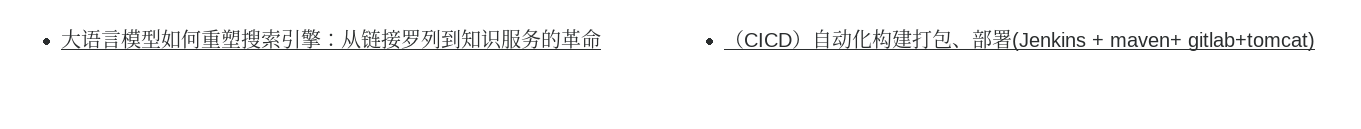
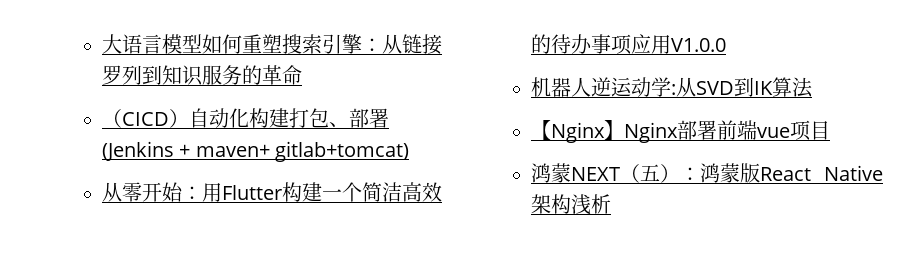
(1315, 41) none -> [102,182,442,202] [531,34,726,55] [531,77,813,98] [531,120,830,143] [531,163,883,183] [531,194,611,215] // 从零开始：用Flutter构建一个简洁高效的待办事项应用V1.0.0 // 机器人逆运动学:从SVD到IK算法 // 【Nginx】Nginx部署前端vue项目 // 鸿蒙NEXT（五）：鸿蒙版React Native架构浅析

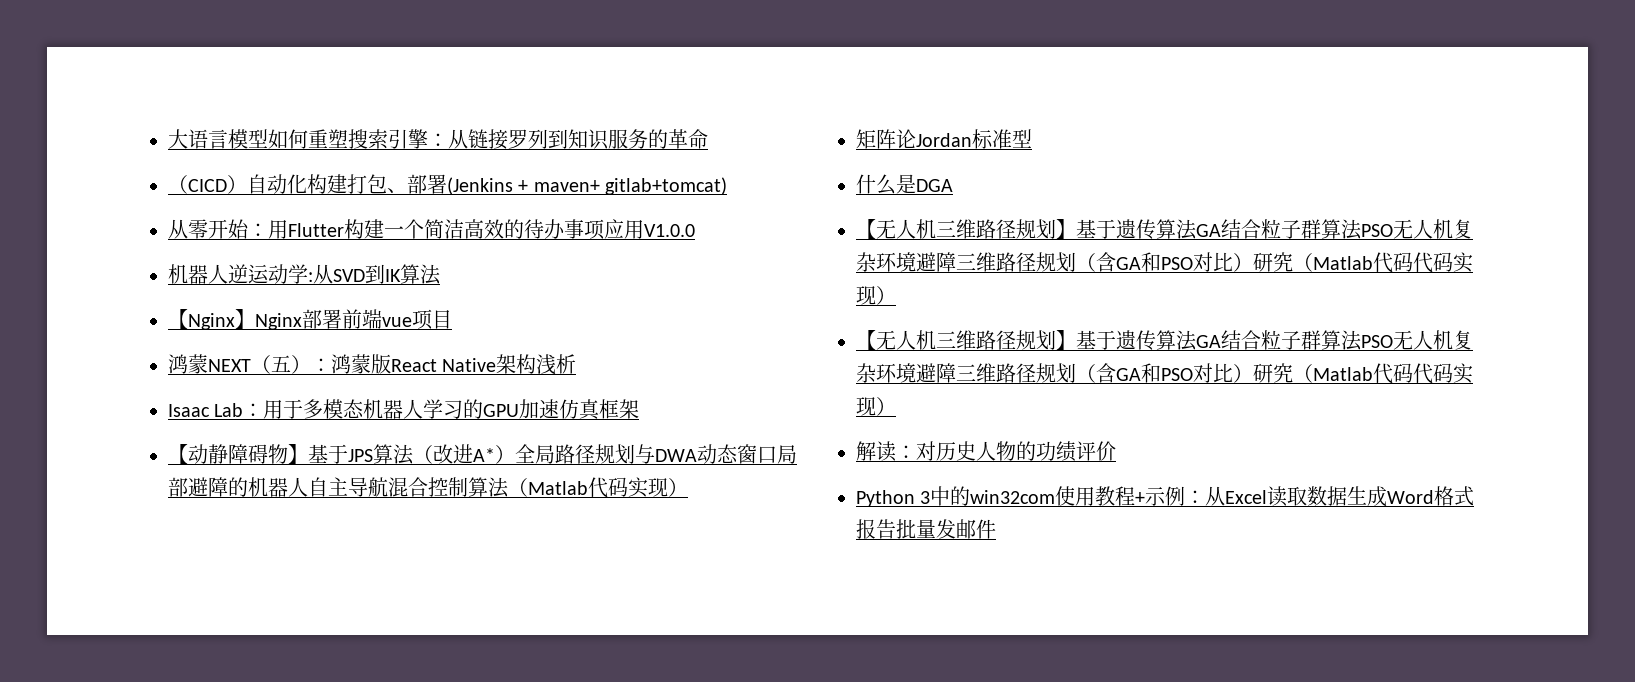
(611, 204) none -> [168,399,640,420] [168,444,797,465] [168,477,688,498] [856,129,1032,149] [856,174,953,195] [856,219,1473,240] [856,252,1473,273] [856,286,896,305] [856,330,1473,351] [856,363,1473,384] [856,397,896,416] [856,441,1116,462] [856,486,1475,507] [856,519,996,539] // Isaac Lab：用于多模态机器人学习的GPU加速仿真框架 // 【动静障碍物】基于JPS算法（改进A*）全局路径规划与DWA动态窗口局部避障的机器人自主导航混合控制算法（Matlab代码实现） // 矩阵论Jordan标准型 // 什么是DGA // 【无人机三维路径规划】基于遗传算法GA结合粒子群算法PSO无人机复杂环境避障三维路径规划（含GA和PSO对比）研究（Matlab代码代码实现） // 【无人机三维路径规划】基于遗传算法GA结合粒子群算法PSO无人机复杂环境避障三维路径规划（含GA和PSO对比）研究（Matlab代码代码实现） // 解读：对历史人物的功绩评价 // Python 3中的win32com使用教程+示例：从Excel读取数据生成Word格式报告批量发邮件

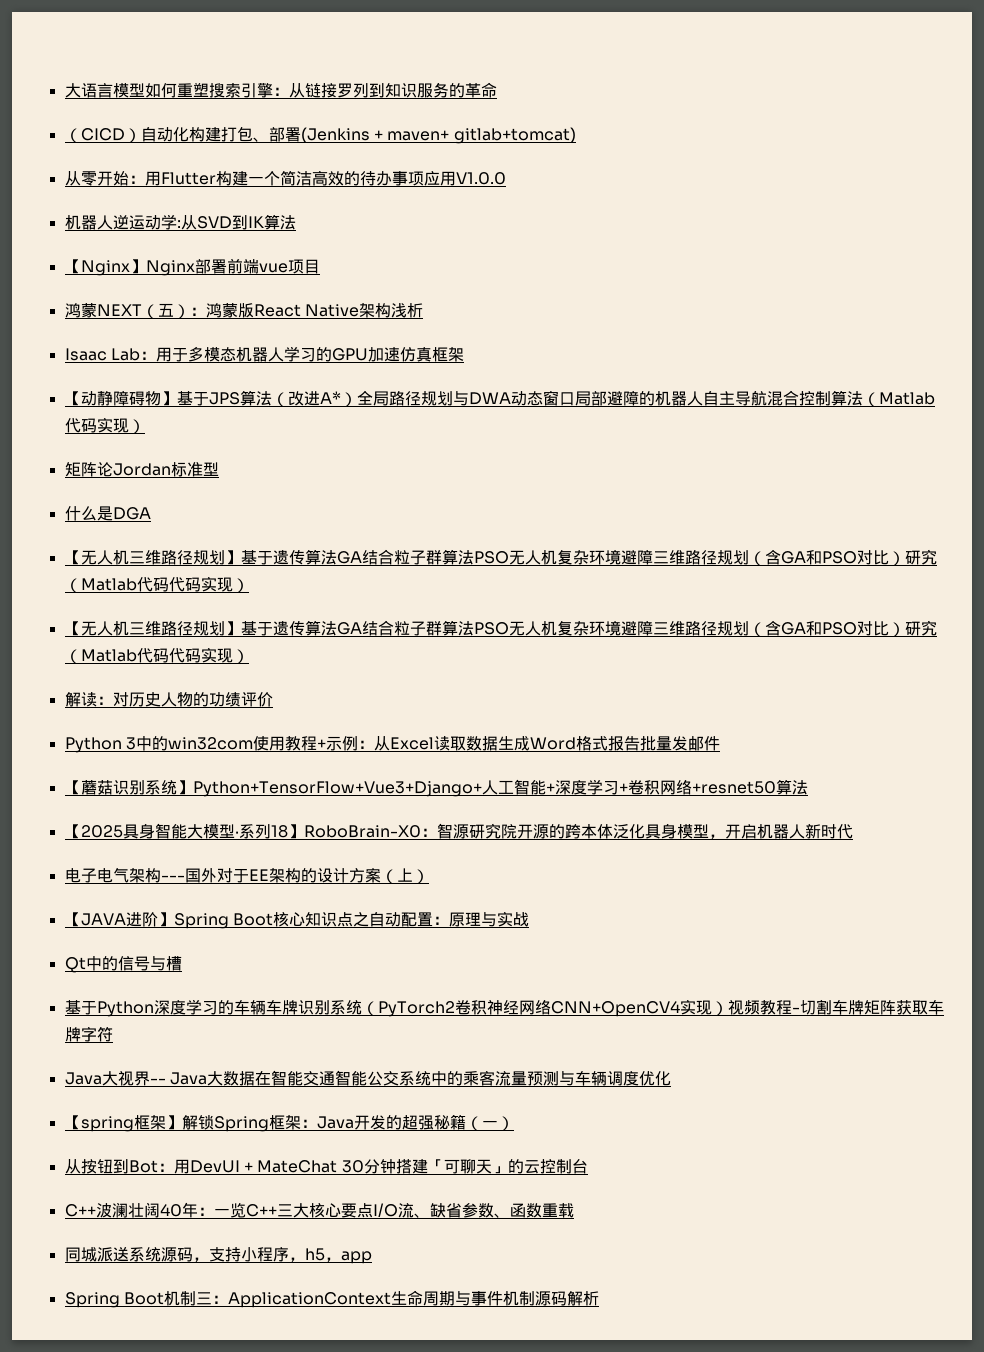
(996, 529) none -> [64,779,808,797] [64,823,853,839] [64,867,429,884] [64,911,529,929] [64,956,182,973] [64,999,944,1017] [64,1026,113,1042] [64,1070,671,1086] [64,1114,514,1132] [64,1159,588,1174] [64,1202,574,1218] [64,1246,372,1264] [64,1290,599,1308] // 【蘑菇识别系统】Python+TensorFlow+Vue3+Django+人工智能+深度学习+卷积网络+resnet50算法 // 【2025具身智能大模型·系列18】RoboBrain-X0：智源研究院开源的跨本体泛化具身模型，开启机器人新时代 // 电子电气架构---国外对于EE架构的设计方案（上） // 【JAVA进阶】Spring Boot核心知识点之自动配置：原理与实战 // Qt中的信号与槽 // 基于Python深度学习的车辆车牌识别系统（PyTorch2卷积神经网络CNN+OpenCV4实现）视频教程-切割车牌矩阵获取车牌字符 // Java大视界-- Java大数据在智能交通智能公交系统中的乘客流量预测与车辆调度优化 // 【spring框架】解锁Spring框架：Java开发的超强秘籍（一） // 从按钮到Bot：用DevUI + MateChat 30分钟搭建「可聊天」的云控制台 // C++波澜壮阔40年：一览C++三大核心要点I/O流、缺省参数、函数重载 // 同城派送系统源码，支持小程序，h5，app // Spring Boot机制三：ApplicationContext生命周期与事件机制源码解析

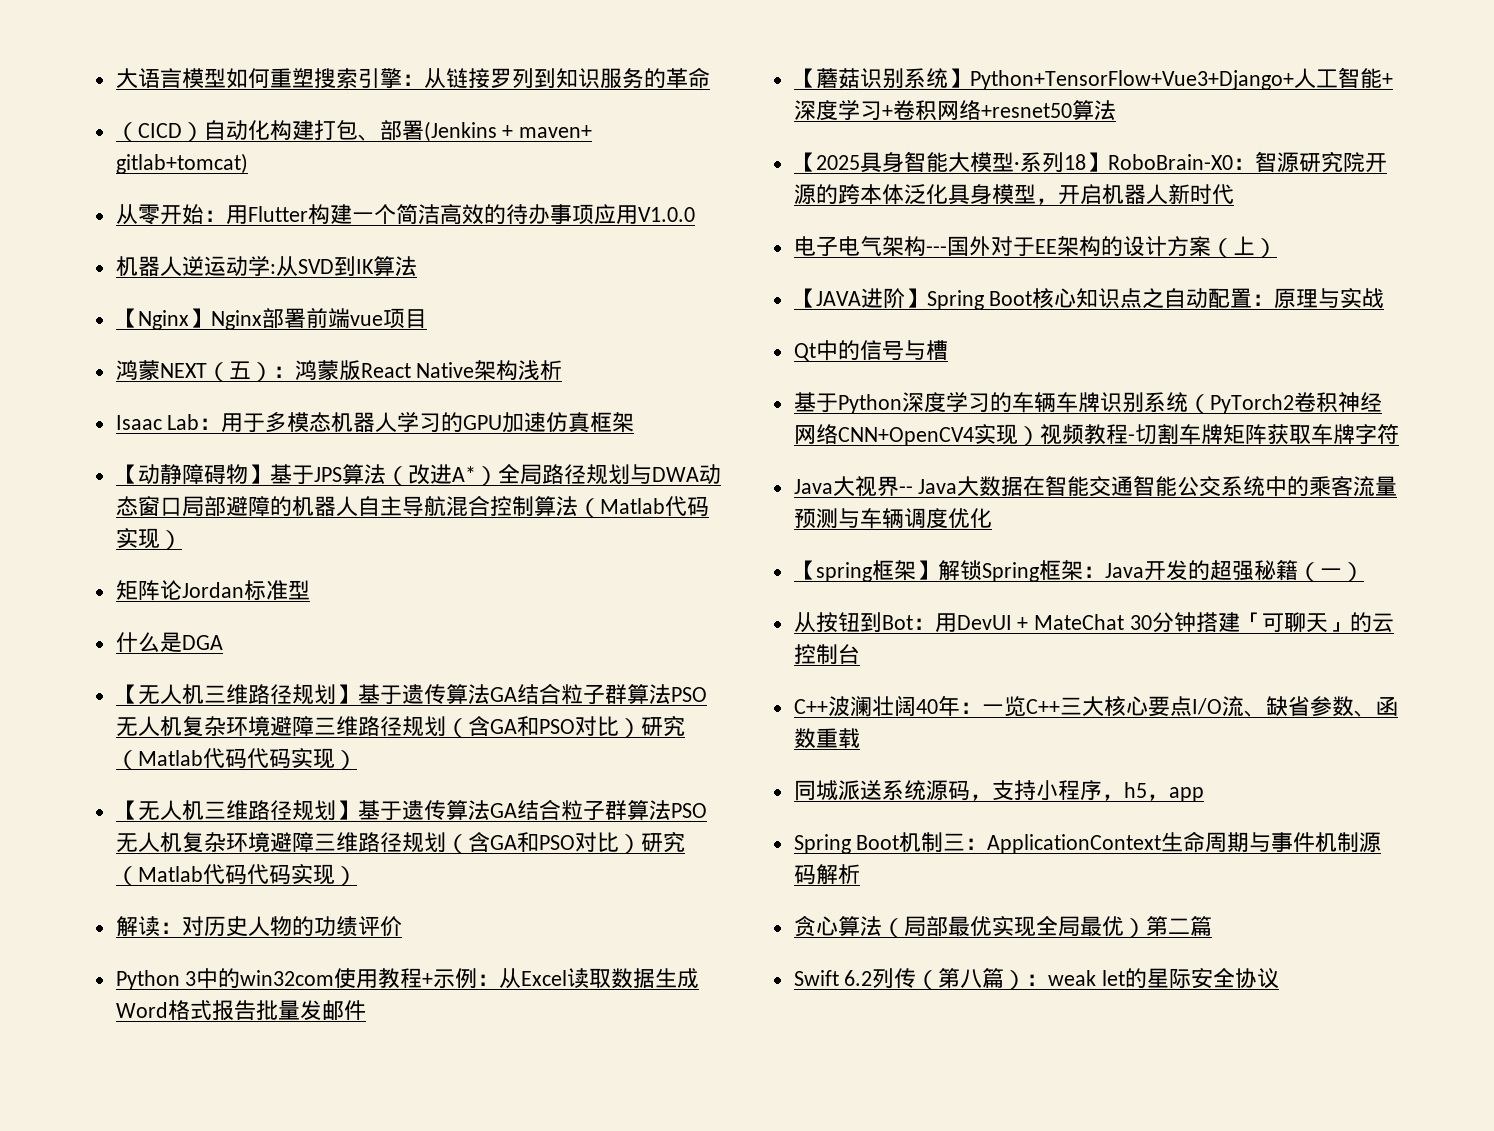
(599, 1298) none -> [793,916,1212,938] [793,968,1280,990] // 贪心算法（局部最优实现全局最优）第二篇 // Swift 6.2列传（第八篇）：weak let的星际安全协议

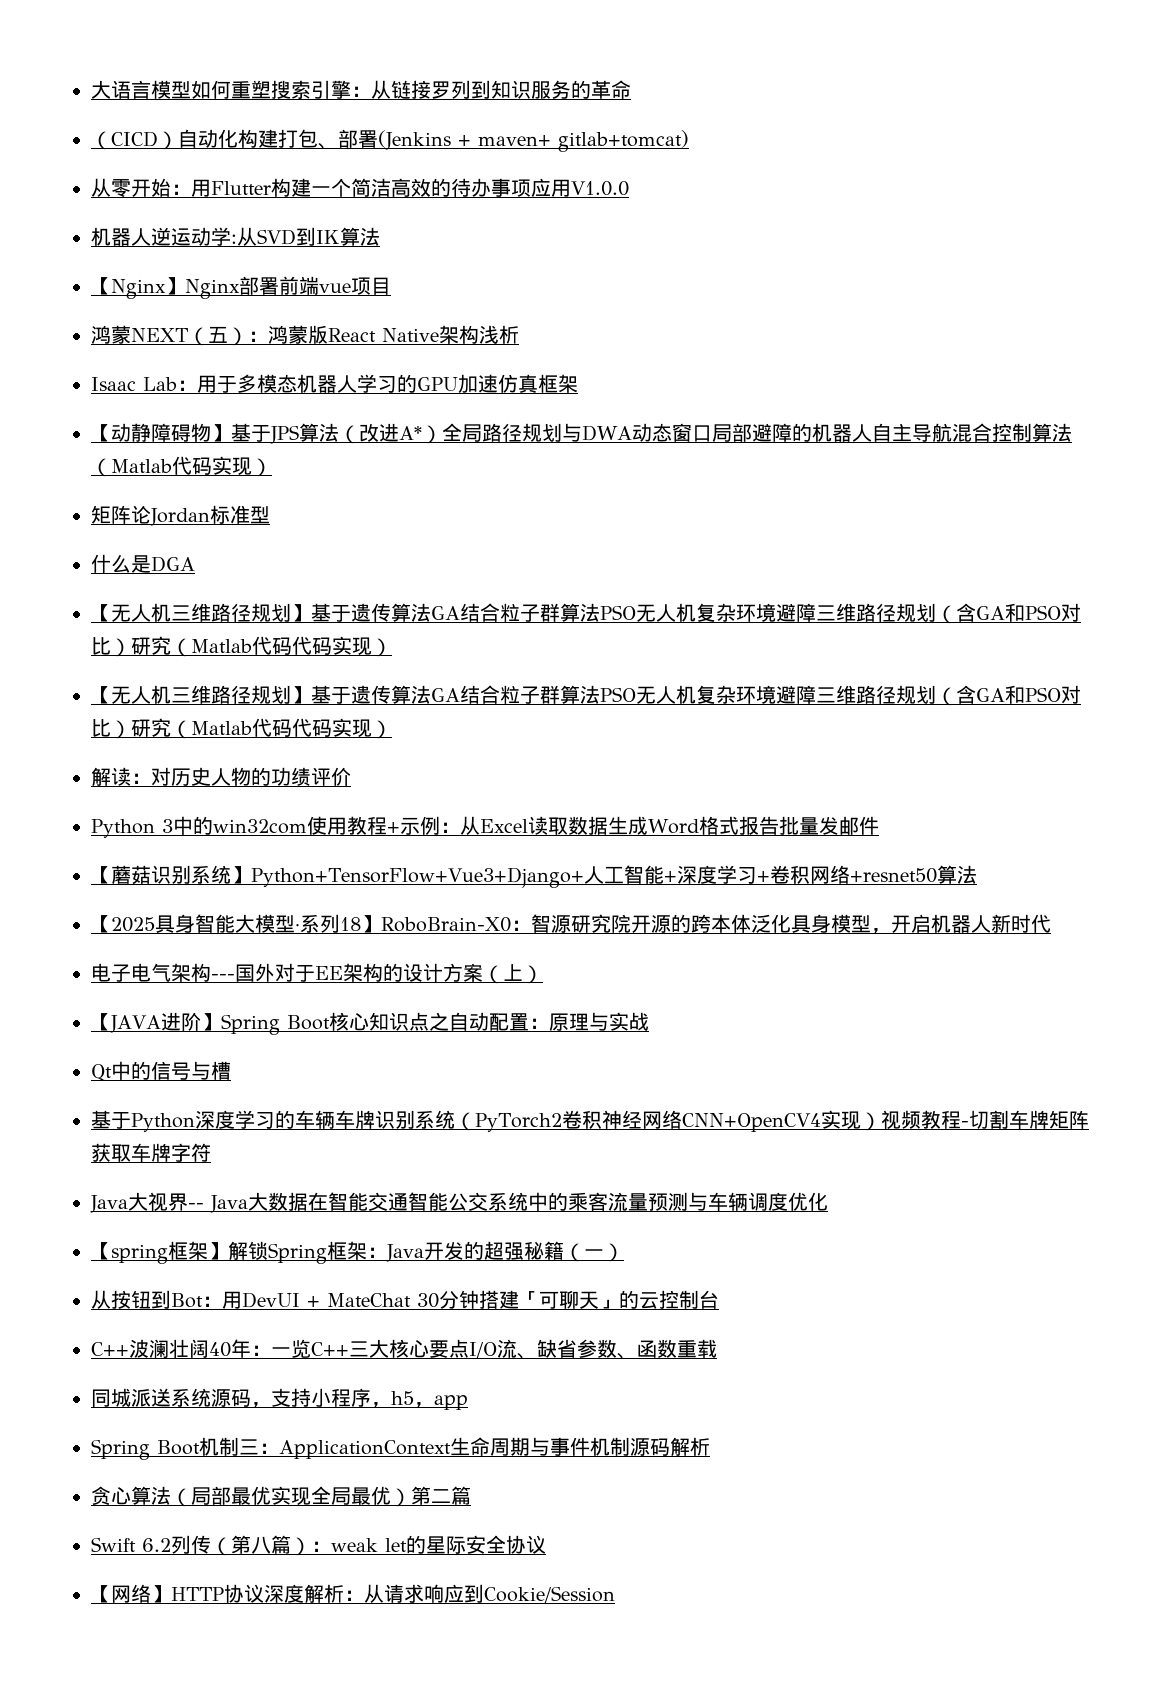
(1280, 978) none -> [91,1584,615,1603] // 【网络】HTTP协议深度解析：从请求响应到Cookie/Session

